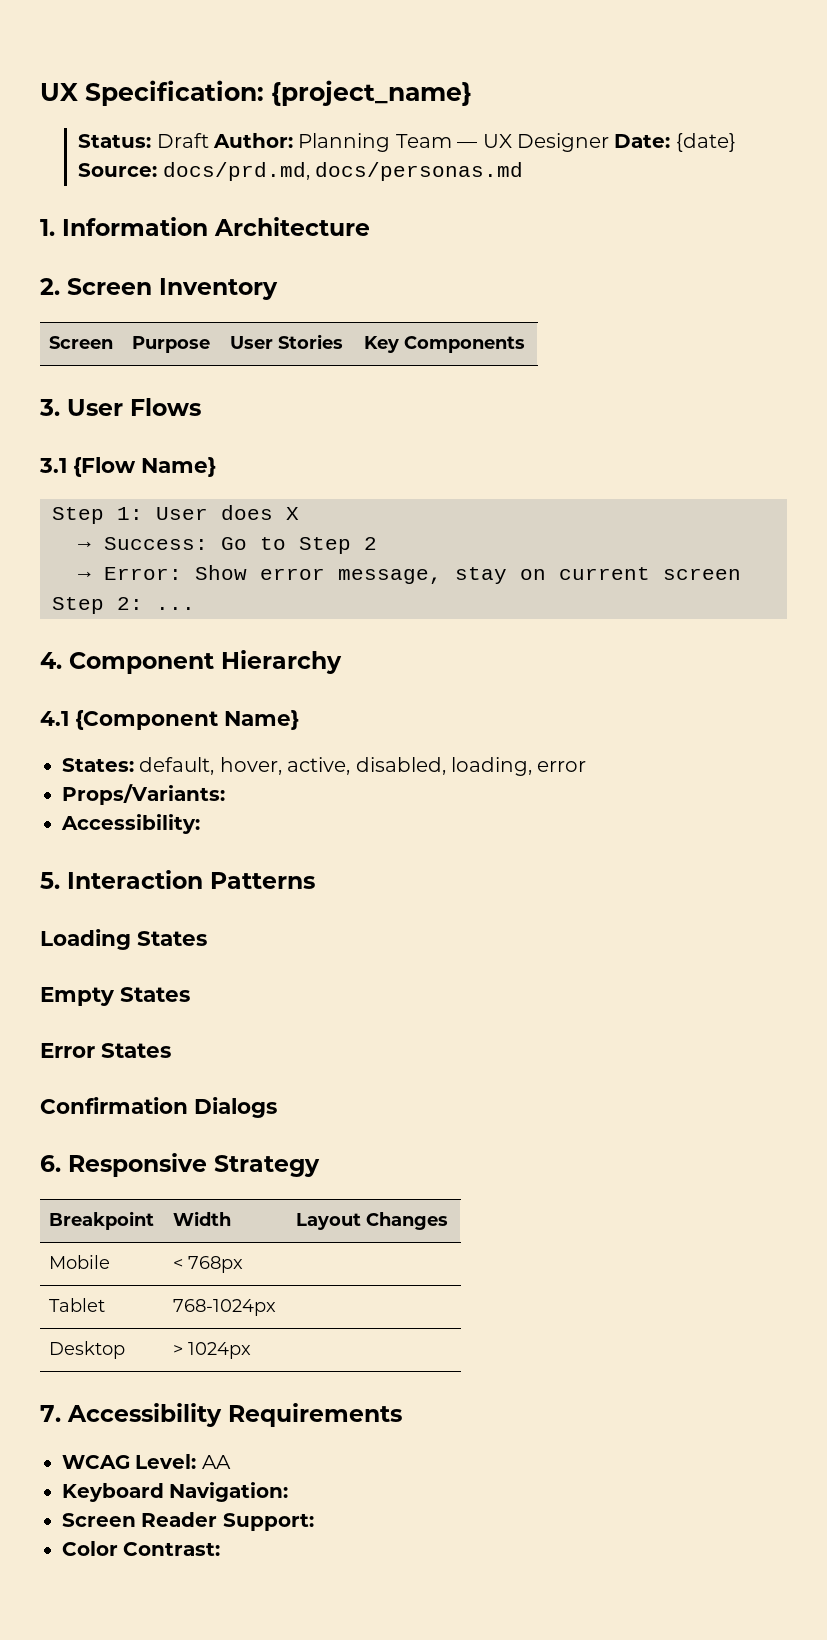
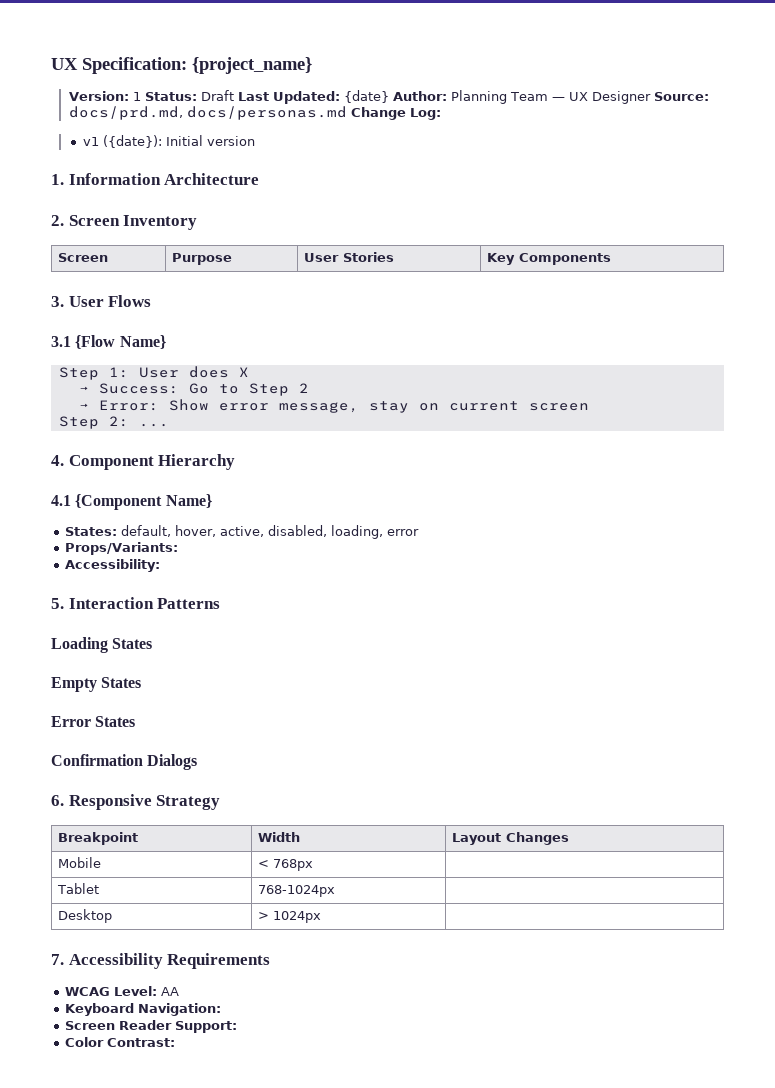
[78,133,209,148] Status: Draft -> [68,90,389,104] Version: 1 Status: Draft Last Updated: {date}
[614,133,736,152] Date: {date} -> (651, 97) none
(524, 171) none -> [350,107,441,120] [82,135,255,148] Change Log: // v1 ({date}): Initial version

